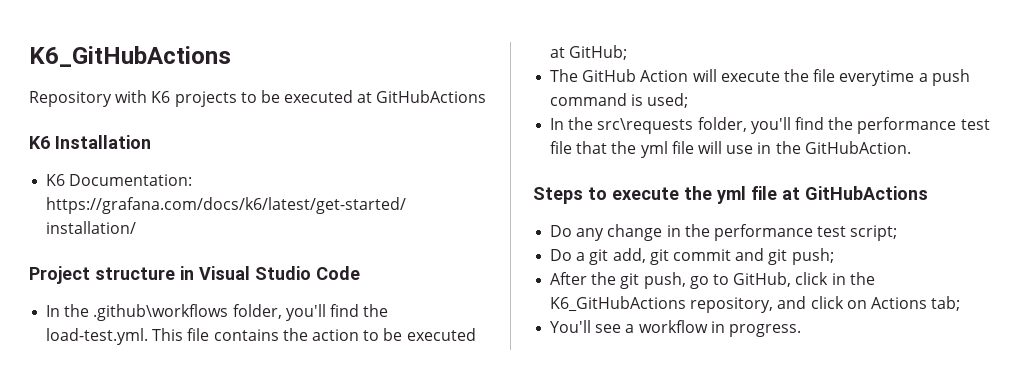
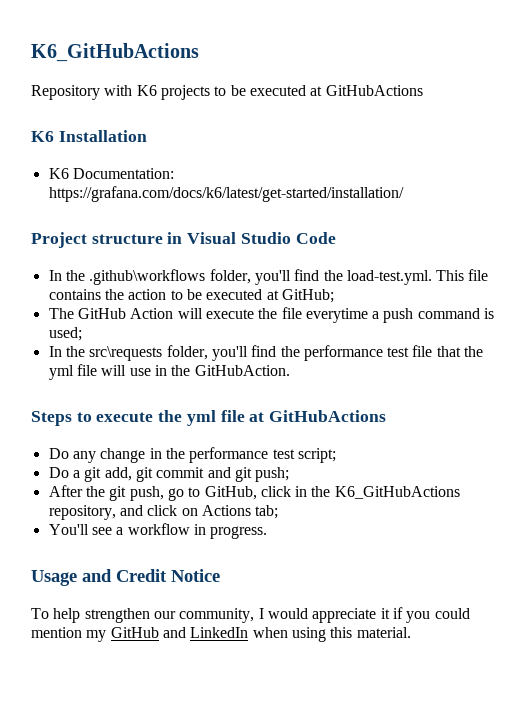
(801, 330) none -> [31,569,220,586] [31,607,470,623] [31,627,411,642] // Usage and Credit Notice // To help strengthen our community, I would appreciate it if you could mention my GitHub and LinkedIn when using this material.

